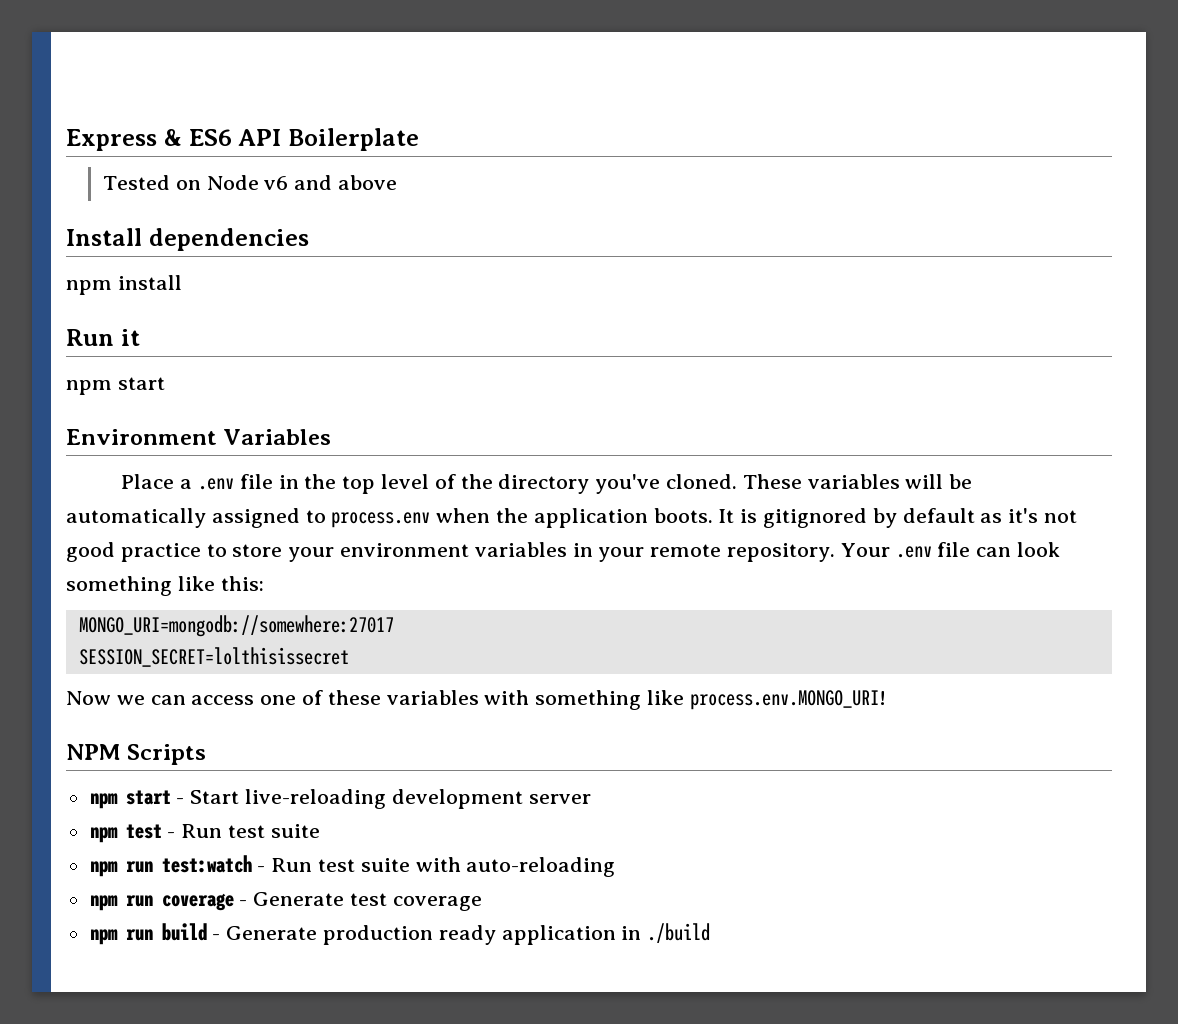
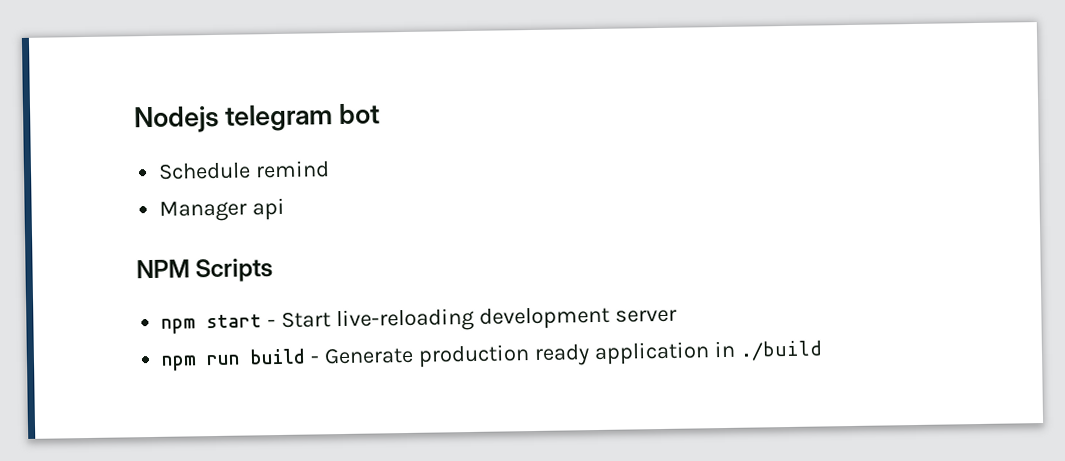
[66,128,419,151] [103,175,398,190] [66,228,309,251] [66,275,182,295] [66,329,140,346] [66,377,165,395] [66,429,332,445] [121,474,973,494] [66,508,1078,528] [66,542,1061,562] [66,576,264,596] [78,615,394,637] [78,647,349,667] [66,690,886,710] Express & ES6 API Boilerplate // Tested on Node v6 and above // Install dependencies // npm install // Run it // npm start // Environment Variables // Place a .env file in the top level of the directory you've cloned. These variables will be automatically assigned to process.env when the application boots. It is gitignored by default as it's not good practice to store your environment variables in your remote repository. Your .env file can look something like this: // MONGO_URI=mongodb://somewhere:27017 // SESSION_SECRET=lolthisissecret // Now we can access one of these variables with something like process.env.MONGO_URI! -> [134,103,381,134] [158,160,331,180] [159,197,286,222] Nodejs telegram bot // Schedule remind // Manager api
[89,824,320,843] [89,855,616,877] [89,892,482,911] // npm test - Run test suite // npm run test:watch - Run test suite with auto-reloading // npm run coverage - Generate test coverage -> (677, 316) none

